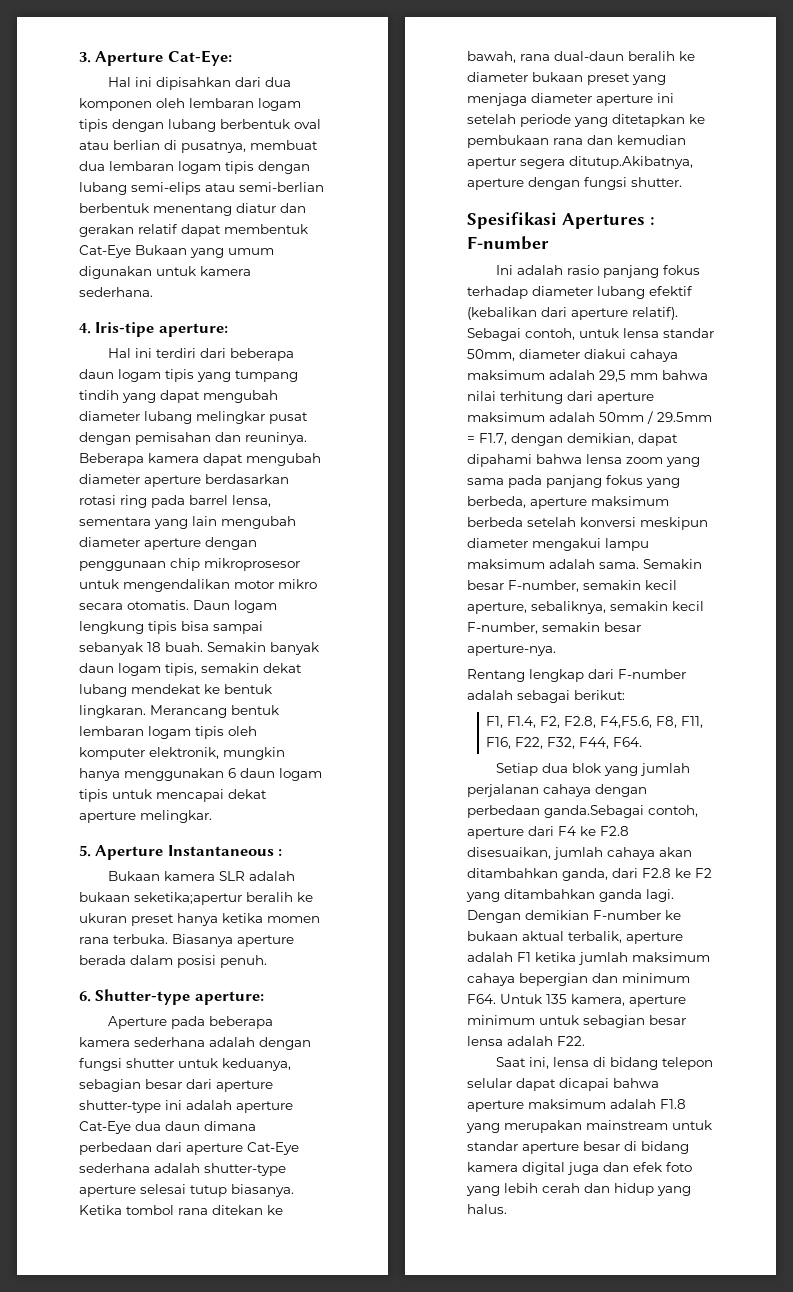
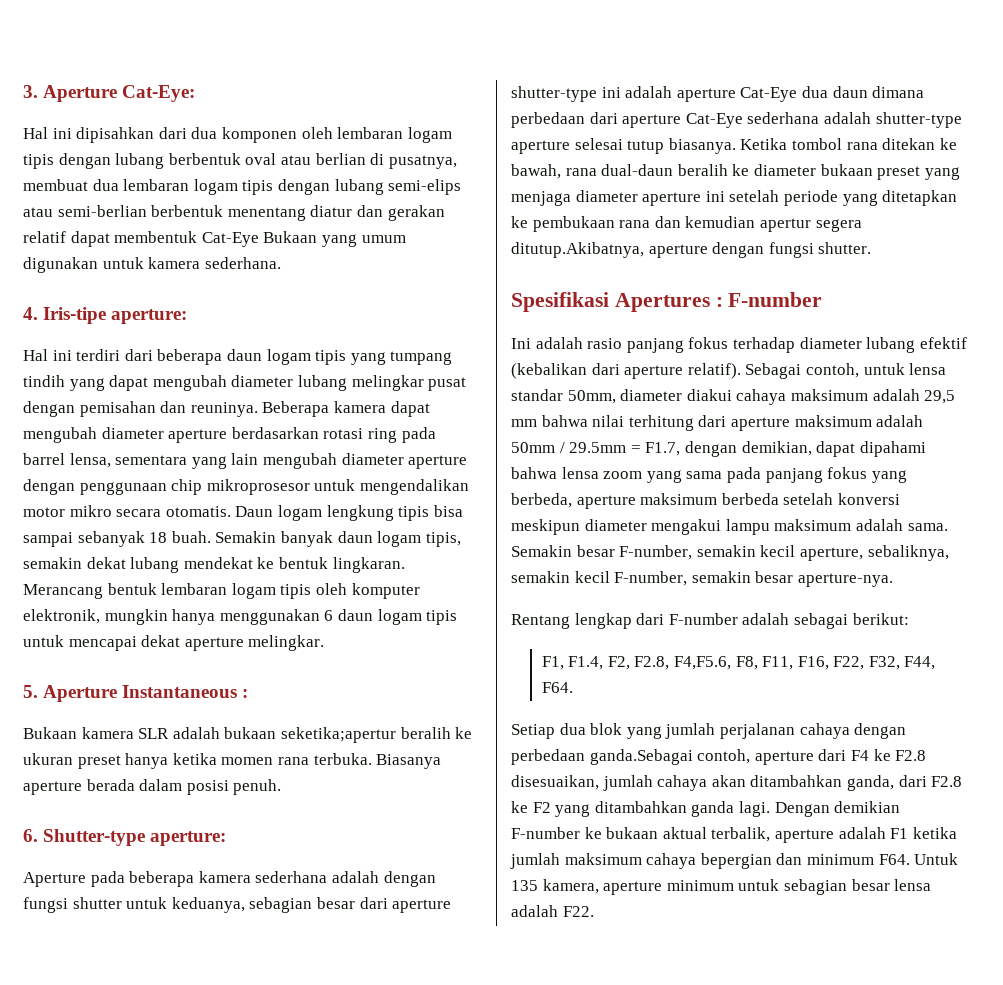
[496,1057,714,1070] [467,1078,659,1091] [467,1099,686,1112] [466,1120,712,1133] [467,1141,689,1154] [467,1162,692,1175] [466,1183,691,1196] [467,1204,507,1214] // Saat ini, lensa di bidang telepon selular dapat dicapai bahwa aperture maksimum adalah F1.8 yang merupakan mainstream untuk standar aperture besar di bidang kamera digital juga dan efek foto yang lebih cerah dan hidup yang halus. -> (594, 911) none

